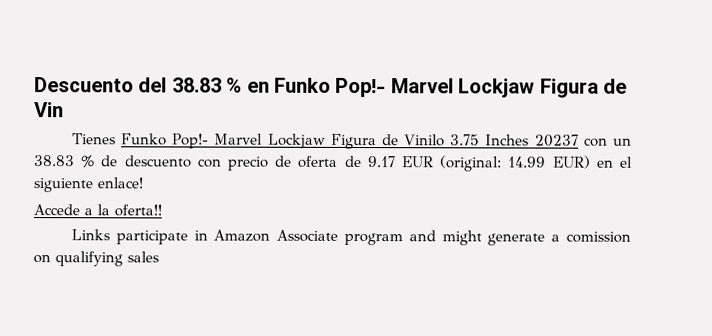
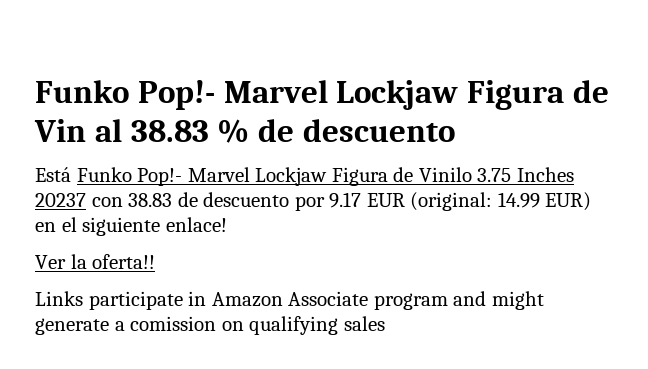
[34,77,270,93] Descuento del 38.83 % en -> (35, 91) none
[71,133,116,145] // Tienes -> [94,119,455,143] [35,167,71,182] al 38.83 % de descuento // Está
[613,137,632,146] [34,155,362,171] un 38.83 % de descuento con precio de oferta de -> [128,192,325,211] 38.83 de descuento por
[33,204,93,216] Accede a -> [35,255,66,269] Ver

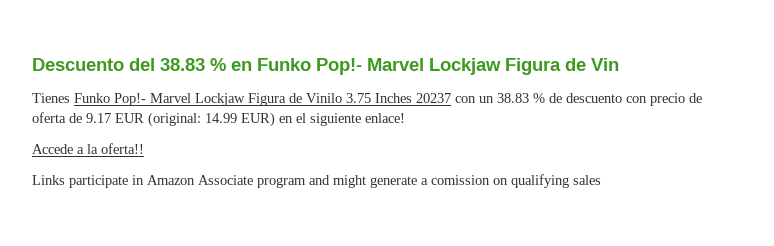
(35, 91) none -> [32,58,252,71] Descuento del 38.83 % en
[94,119,455,143] [35,167,71,182] al 38.83 % de descuento // Está -> [32,93,70,103] // Tienes
[128,192,325,211] 38.83 de descuento por -> [479,93,702,106] [32,112,82,123] un 38.83 % de descuento con precio de oferta de
[35,255,66,269] Ver -> [32,144,84,154] Accede a

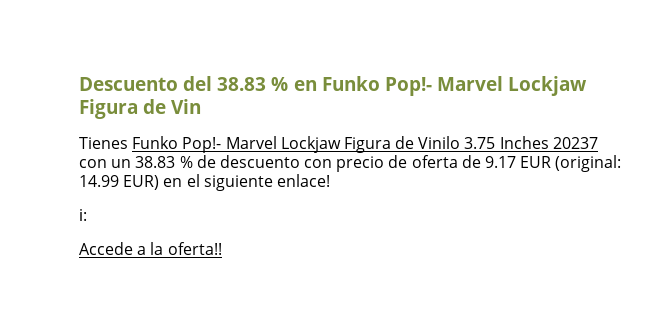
(405, 118) none -> [79,209,87,221] // ℹ:
[32,174,601,188] // Links participate in Amazon Associate program and might generate a comission on qualifying sales -> (222, 248) none

